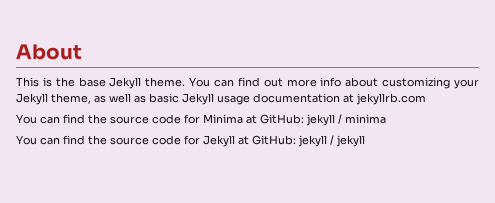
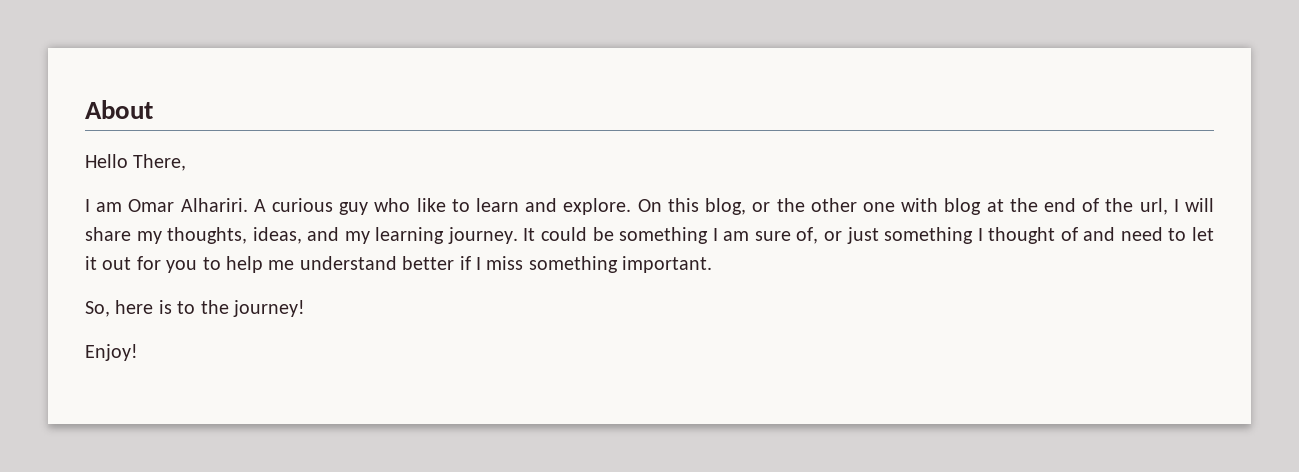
[16,77,479,89] [16,93,426,105] [16,114,386,126] [16,135,365,147] This is the base Jekyll theme. You can find out more info about customizing your Jekyll theme, as well as basic Jekyll usage documentation at jekyllrb.com // You can find the source code for Minima at GitHub: jekyll / minima // You can find the source code for Jekyll at GitHub: jekyll / jekyll -> [85,154,187,171] [85,198,1215,215] [85,227,1214,244] [85,256,713,273] [85,300,305,317] [85,344,138,361] Hello There, // I am Omar Alhariri. A curious guy who like to learn and explore. On this blog, or the other one with blog at the end of the url, I will share my thoughts, ideas, and my learning journey. It could be something I am sure of, or just something I thought of and need to let it out for you to help me understand better if I miss something important. // So, here is to the journey! // Enjoy!

